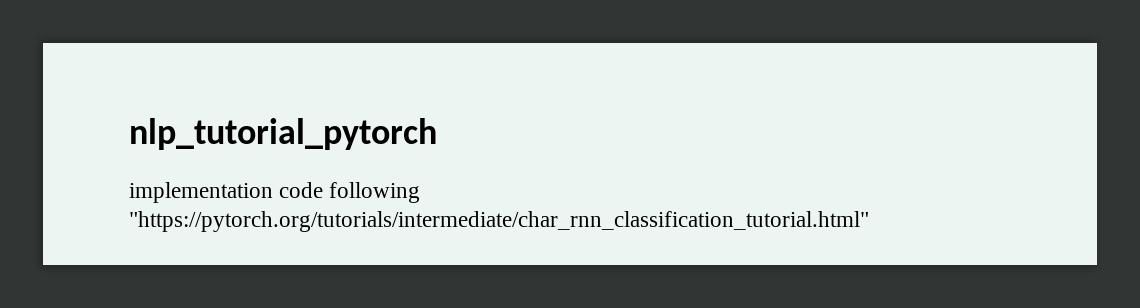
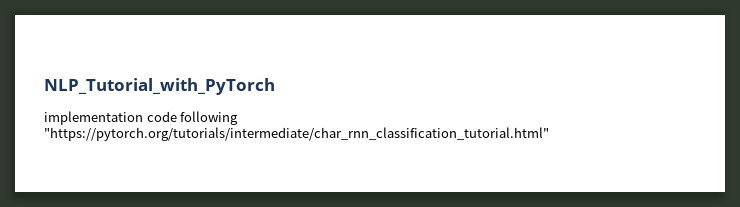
[129,118,437,150] nlp_tutorial_pytorch -> [44,78,275,95] NLP_Tutorial_with_PyTorch

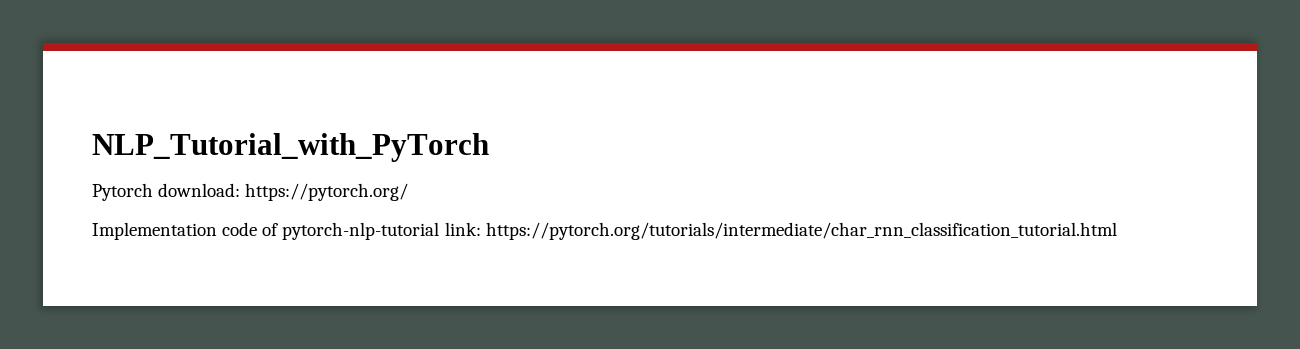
[44,111,239,125] [44,127,549,141] implementation code following "https://pytorch.org/tutorials/intermediate/char_rnn_classification_tutorial.html" -> [92,183,409,201] [92,222,1117,240] Pytorch download: https://pytorch.org/ // Implementation code of pytorch-nlp-tutorial link: https://pytorch.org/tutorials/intermediate/char_rnn_classification_tutorial.html

